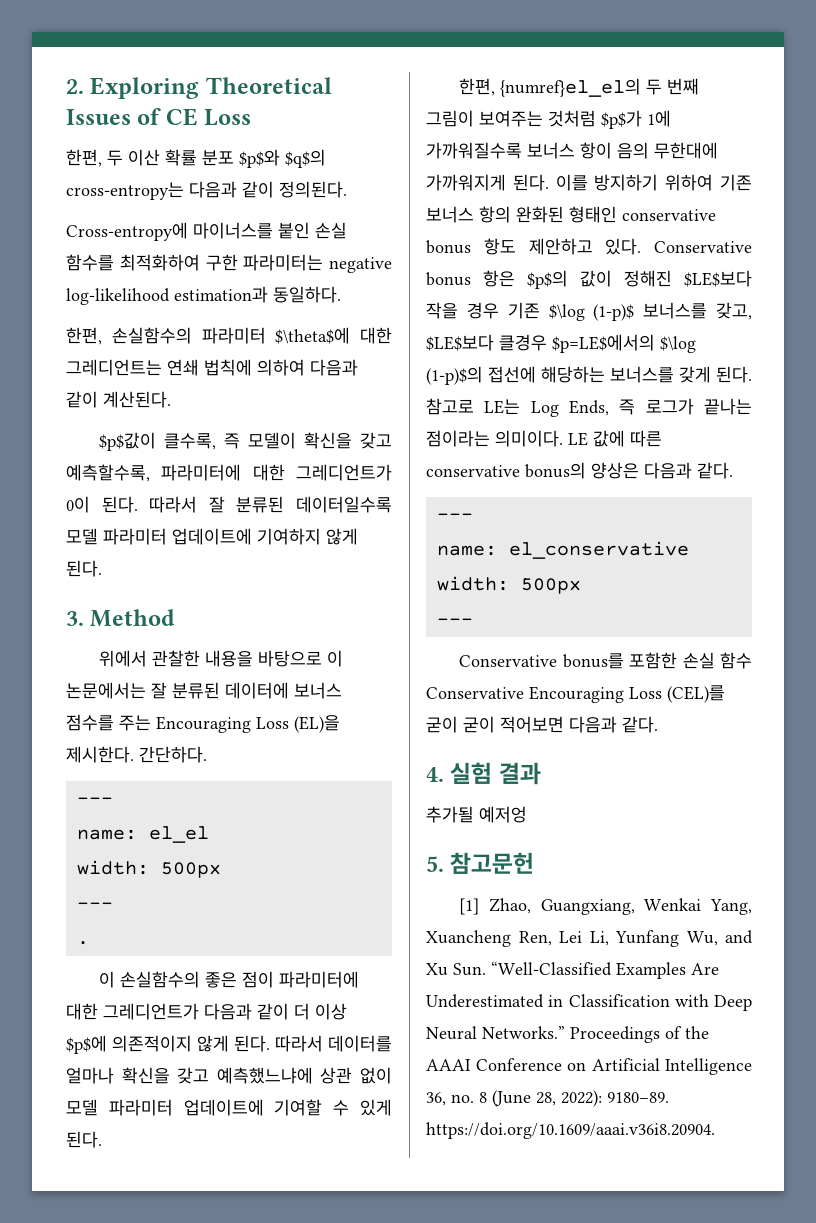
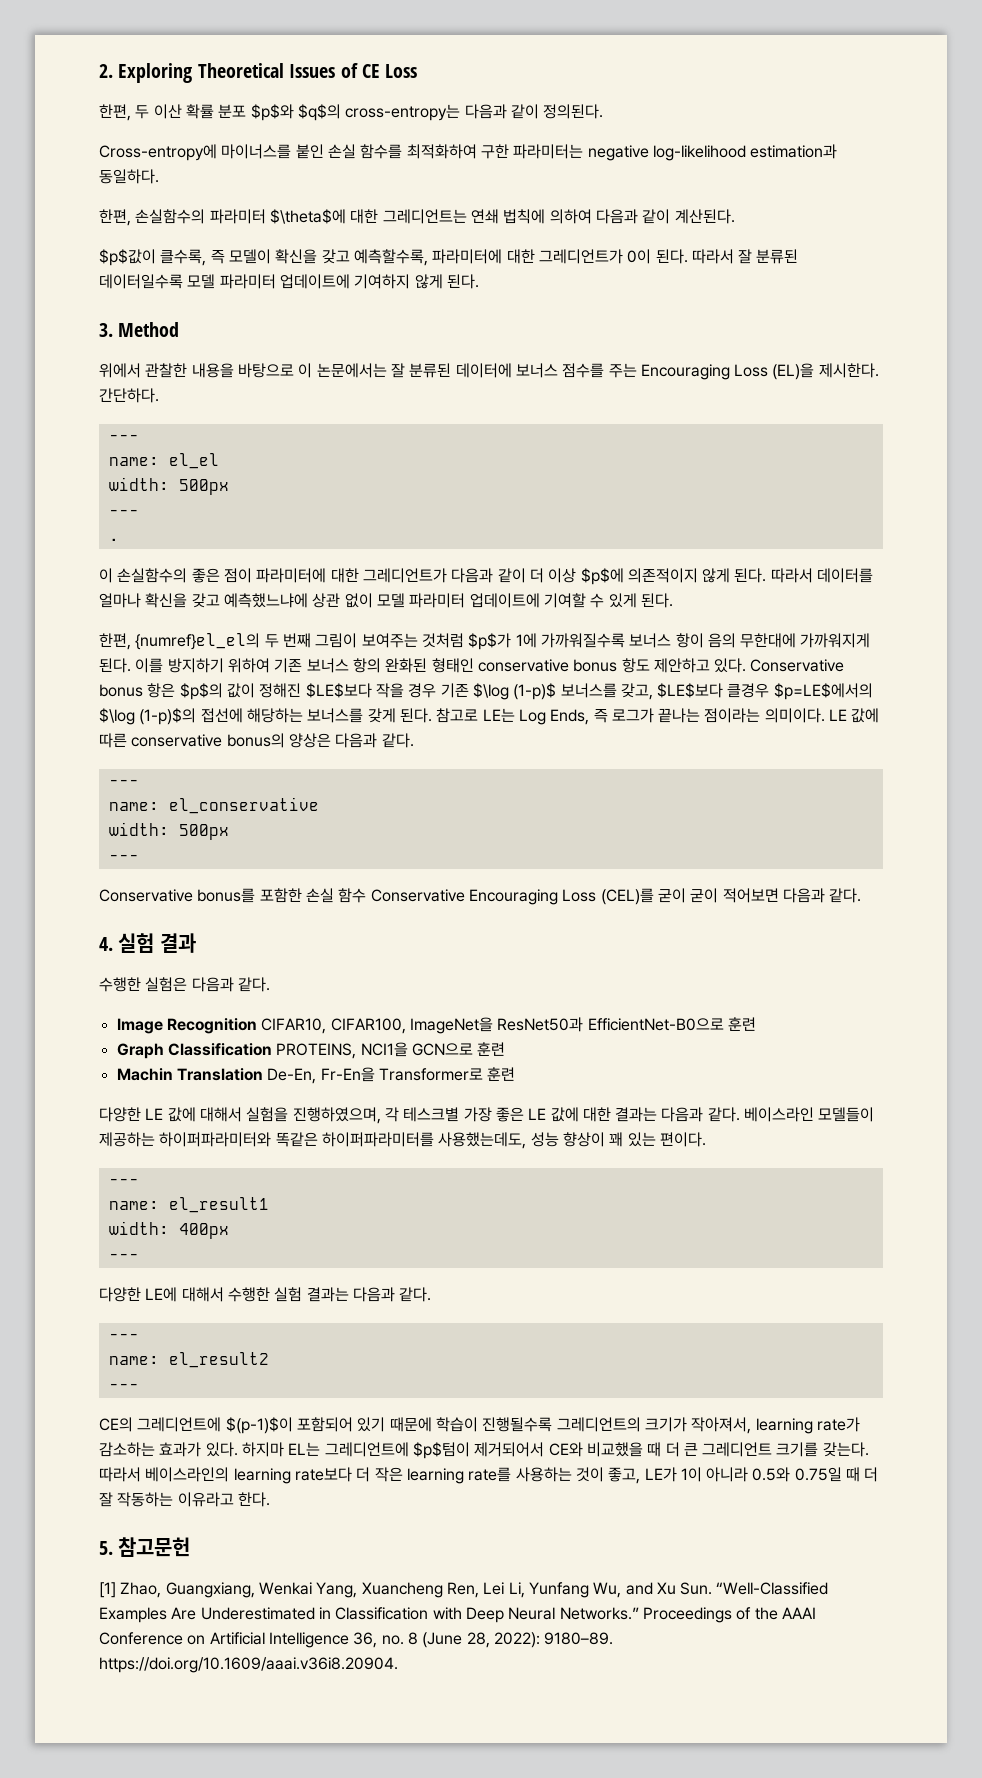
[426,806,527,823] 추가될 예저엉 -> [99,977,270,992] [116,1017,756,1034] [116,1042,506,1059] [116,1067,516,1084] [99,1107,875,1124] [99,1132,706,1149] [108,1178,139,1185] [108,1197,269,1213] [108,1221,229,1239] [108,1253,139,1260] [99,1287,432,1302] [108,1333,139,1340] [108,1352,269,1368] [108,1383,139,1390] [99,1417,860,1434] [99,1442,869,1459] [99,1467,879,1484] [99,1492,270,1507] 수행한 실험은 다음과 같다. // Image Recognition CIFAR10, CIFAR100, ImageNet을 ResNet50과 EfficientNet-B0으로 훈련 // Graph Classification PROTEINS, NCI1을 GCN으로 훈련 // Machin Translation De-En, Fr-En을 Transformer로 훈련 // 다양한 LE 값에 대해서 실험을 진행하였으며, 각 테스크별 가장 좋은 LE 값에 대한 결과는 다음과 같다. 베이스라인 모델들이 제공하는 하이퍼파라미터와 똑같은 하이퍼파라미터를 사용했는데도, 성능 향상이 꽤 있는 편이다. // --- // name: el_result1 // width: 400px // --- // 다양한 LE에 대해서 수행한 실험 결과는 다음과 같다. // --- // name: el_result2 // --- // CE의 그레디언트에 $(p-1)$이 포함되어 있기 때문에 학습이 진행될수록 그레디언트의 크기가 작아져서, learning rate가 감소하는 효과가 있다. 하지마 EL는 그레디언트에 $p$텀이 제거되어서 CE와 비교했을 때 더 큰 그레디언트 크기를 갖는다. 따라서 베이스라인의 learning rate보다 더 작은 learning rate를 사용하는 것이 좋고, LE가 1이 아니라 0.5와 0.75일 때 더 잘 작동하는 이유라고 한다.

